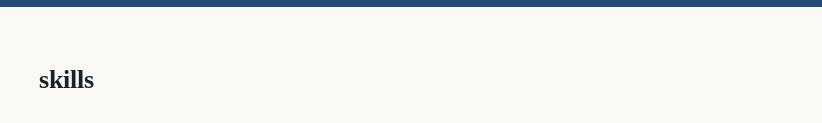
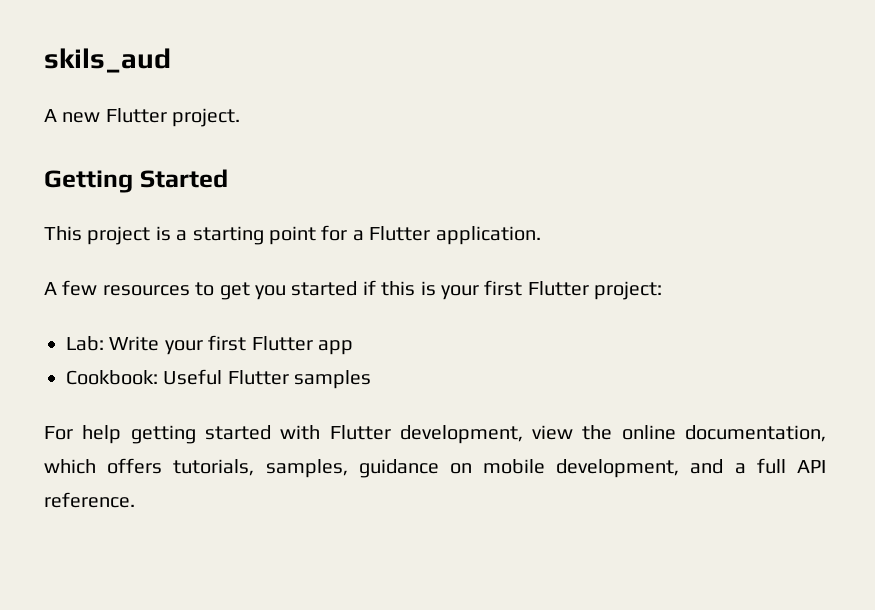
[39,70,94,88] skills -> [44,48,171,73] [44,108,241,127] [44,169,228,193] [44,225,541,245] [44,280,663,300] [66,335,353,355] [66,369,372,389] [44,425,826,444] [44,458,826,478] [44,492,135,508] skils_aud // A new Flutter project. // Getting Started // This project is a starting point for a Flutter application. // A few resources to get you started if this is your first Flutter project: // Lab: Write your first Flutter app // Cookbook: Useful Flutter samples // For help getting started with Flutter development, view the online documentation, which offers tutorials, samples, guidance on mobile development, and a full API reference.

